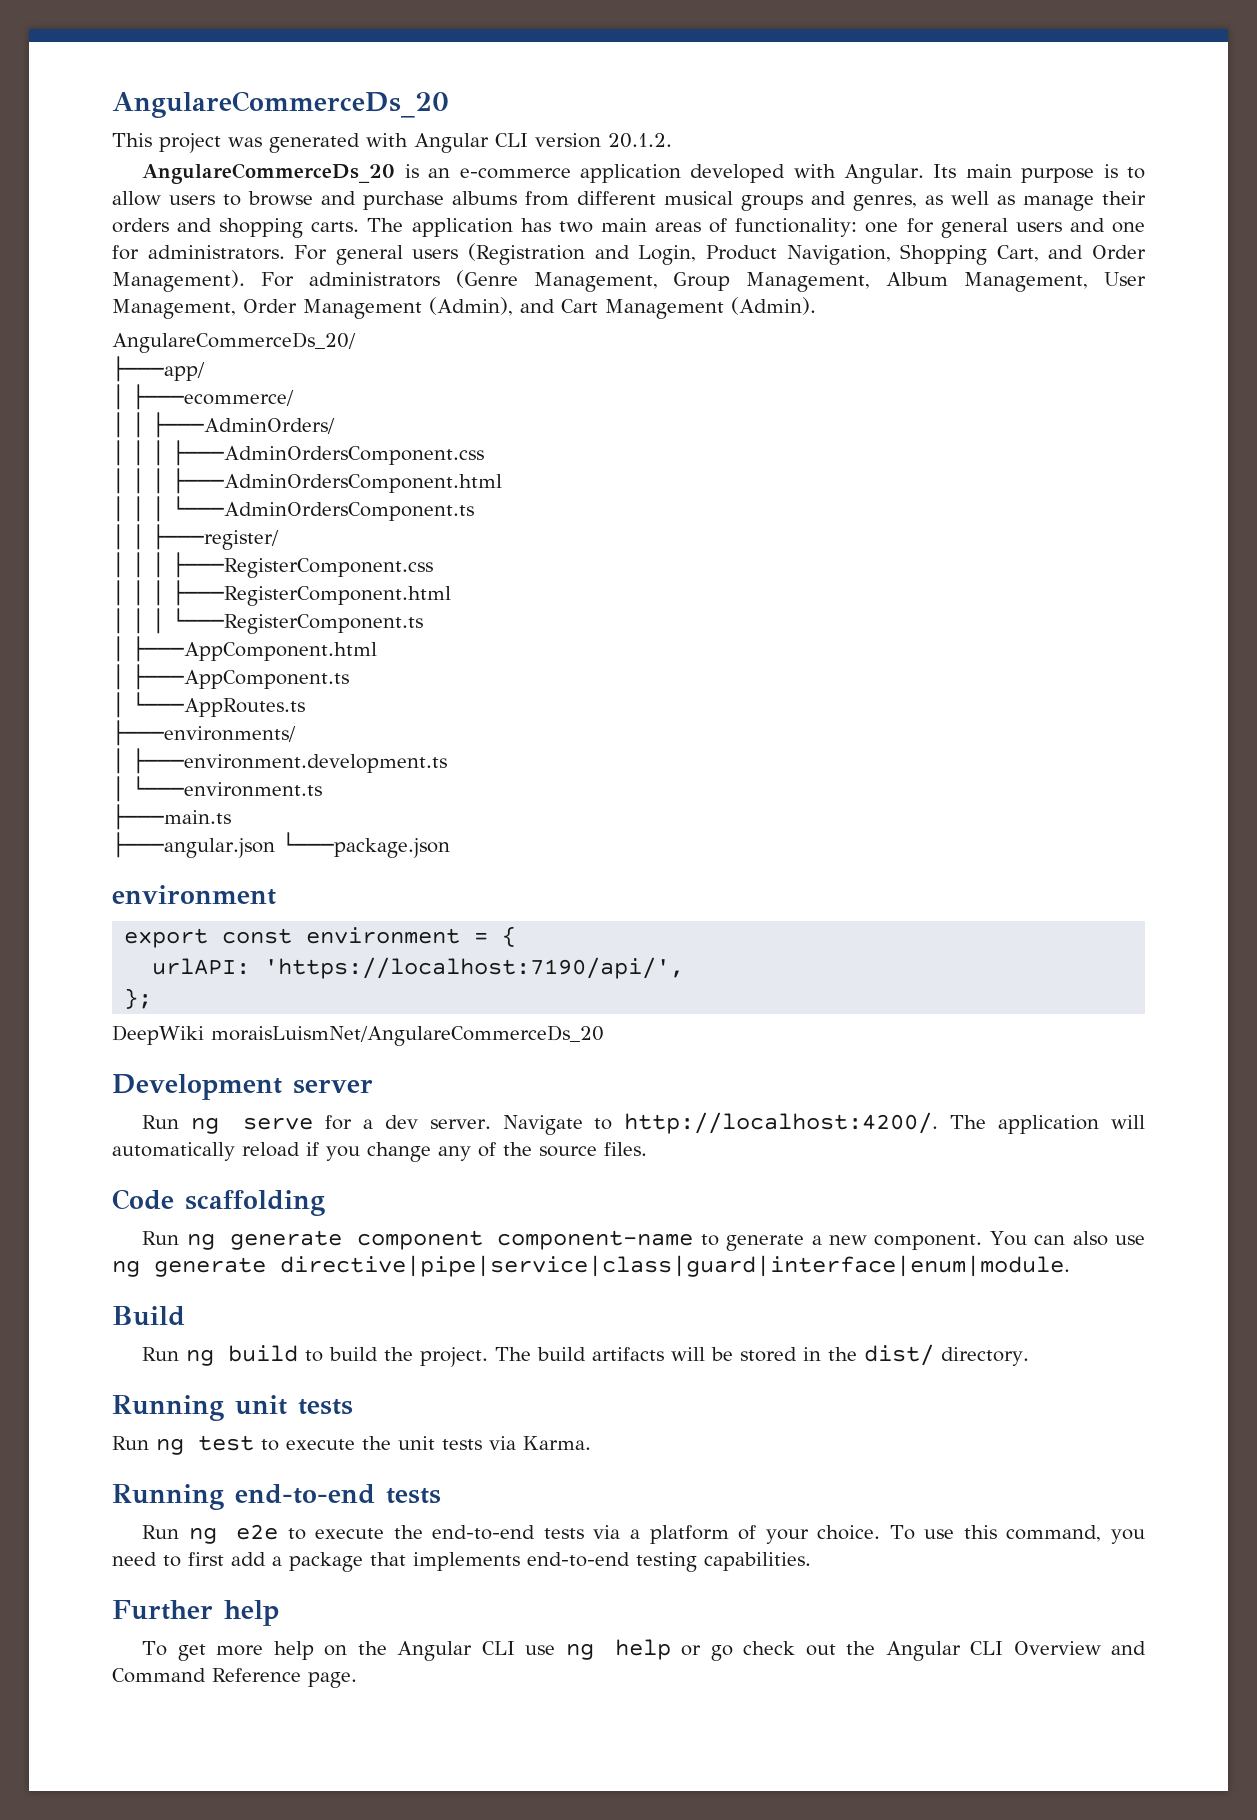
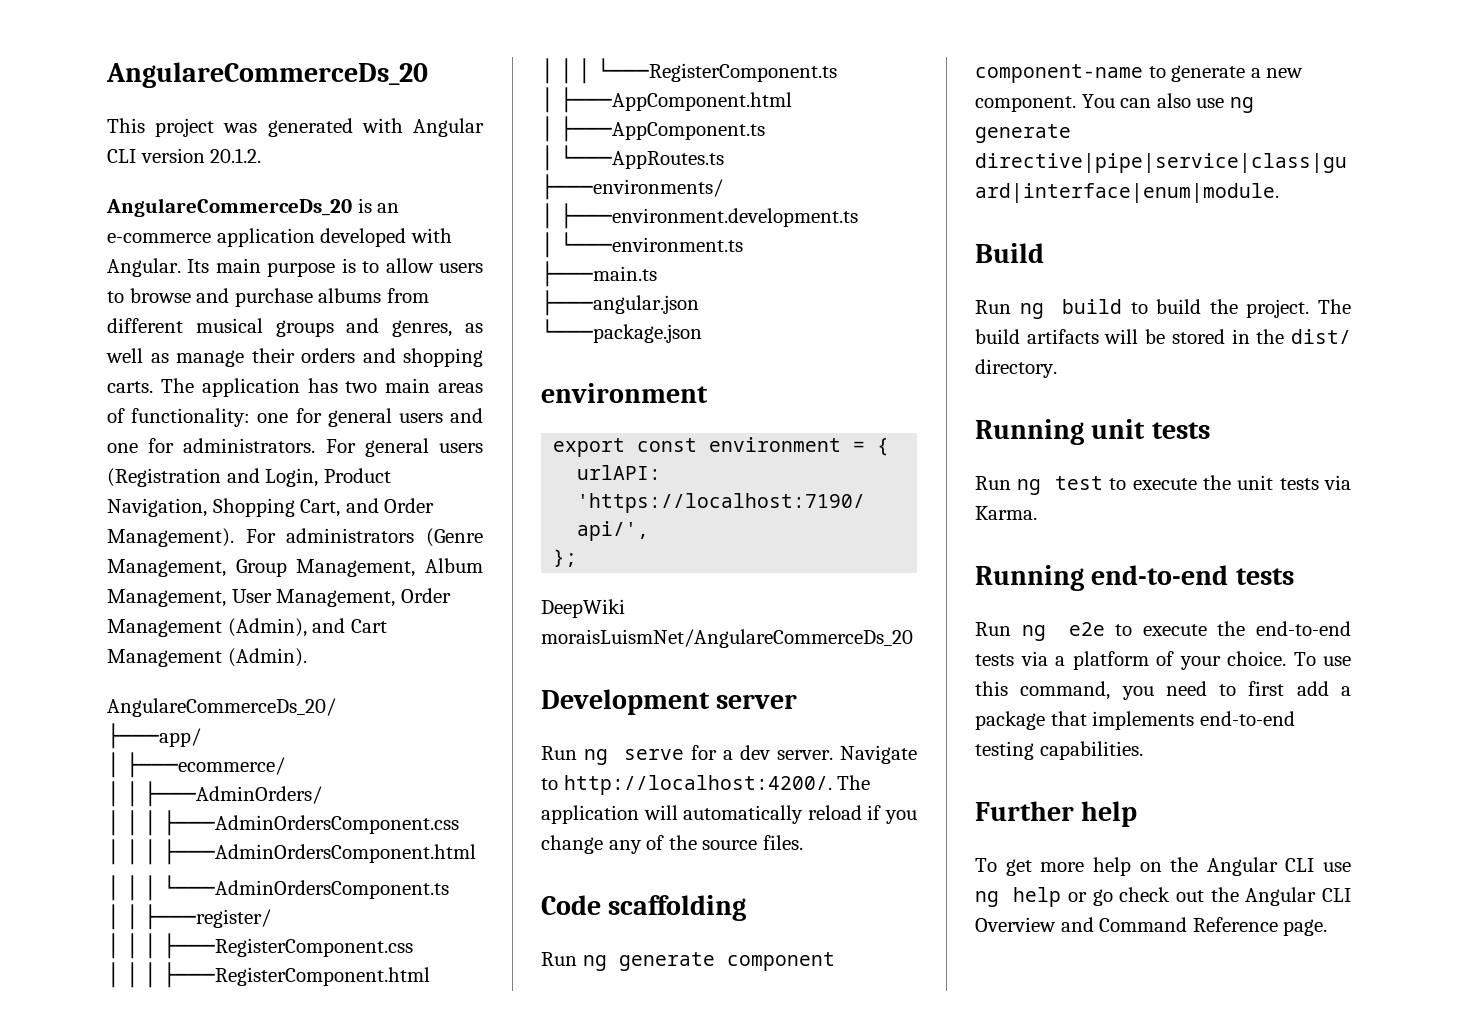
(275, 845) none -> (699, 303) //

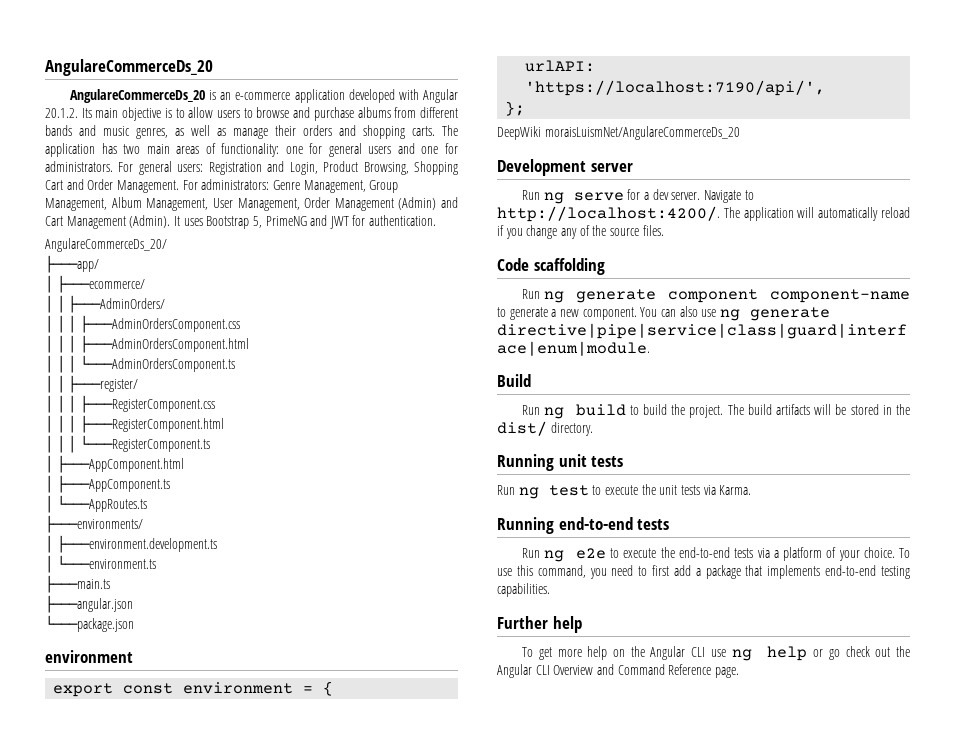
[106,62,428,88] [107,118,485,137] [107,148,262,163] AngulareCommerceDs_20 // This project was generated with Angular CLI version 20.1.2. -> [45,59,213,76] AngulareCommerceDs_20
[107,258,181,277] Angular. -> [422,89,458,103] [45,108,78,118] Angular 20.1.2.
[267,262,336,277] purpose -> [122,107,162,121] objective
[195,318,380,337] musical groups and -> [45,125,130,136] bands and music
[438,443,483,453] [107,468,221,487] users (Registration -> [177,162,262,175] users: Registration
[107,498,435,517] [107,528,483,547] Navigation, Shopping Cart, and Order Management). For administrators (Genre -> [363,161,459,175] [45,179,300,193] Browsing, Shopping Cart and Order Management. For administrators: Genre
[227,618,307,637] (Admin), -> [398,197,437,210] (Admin)
(307, 657) none -> [173,215,437,229] It uses Bootstrap 5, PrimeNG and JWT for authentication.

